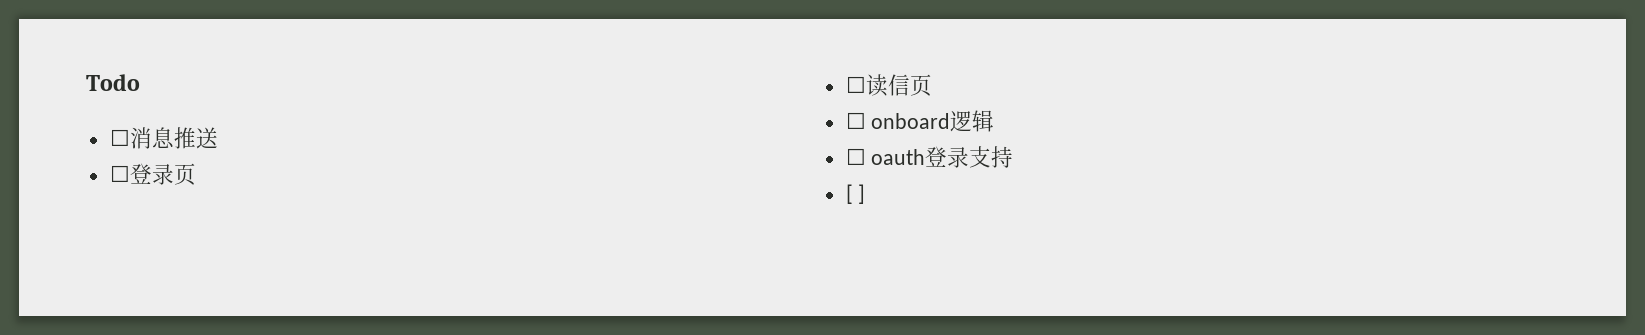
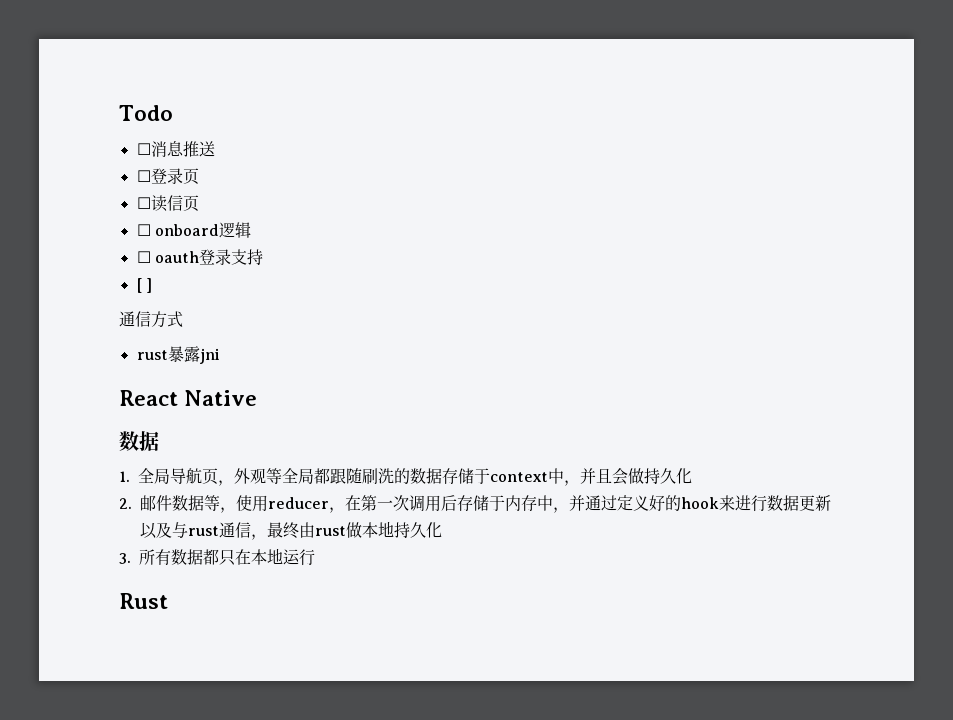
(866, 194) none -> [119,311,183,328] [136,346,220,364] [119,390,258,406] [119,431,159,451] [119,468,692,486] [119,495,831,513] [140,521,442,540] [119,548,315,566] [119,593,168,609] // 通信方式 // rust暴露jni // React Native // 数据 // 1.全局导航页，外观等全局都跟随刷洗的数据存储于context中，并且会做持久化 // 2.邮件数据等，使用reducer，在第一次调用后存储于内存中，并通过定义好的hook来进行数据更新以及与rust通信，最终由rust做本地持久化 // 3.所有数据都只在本地运行 // Rust

